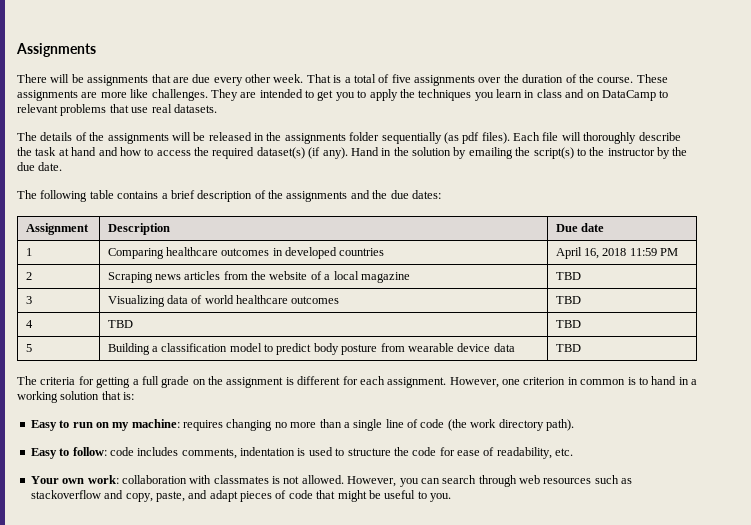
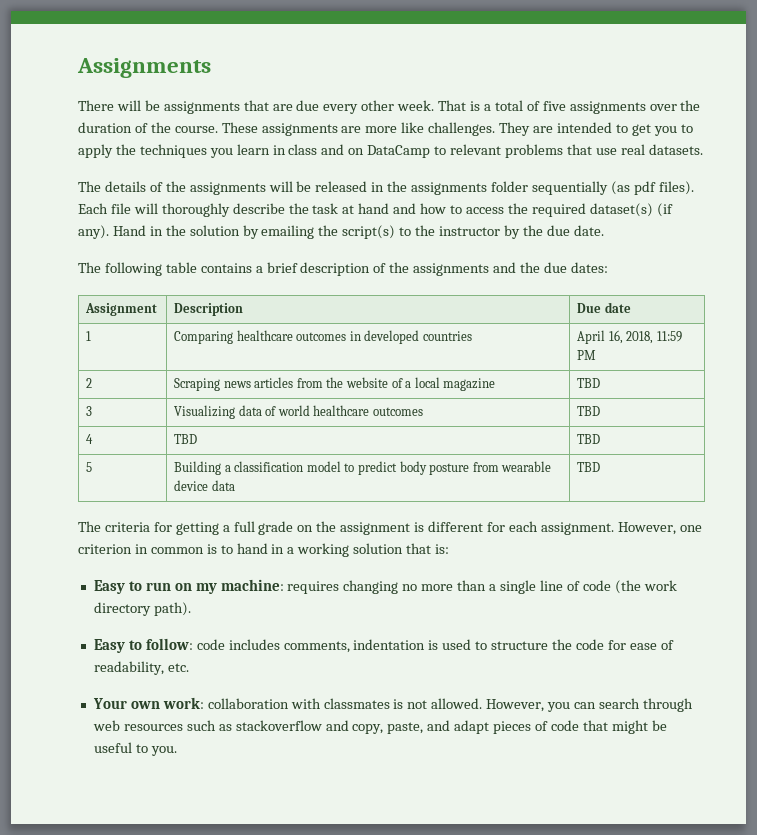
[602,248,627,256] 2018 -> [626,331,654,344] 2018,

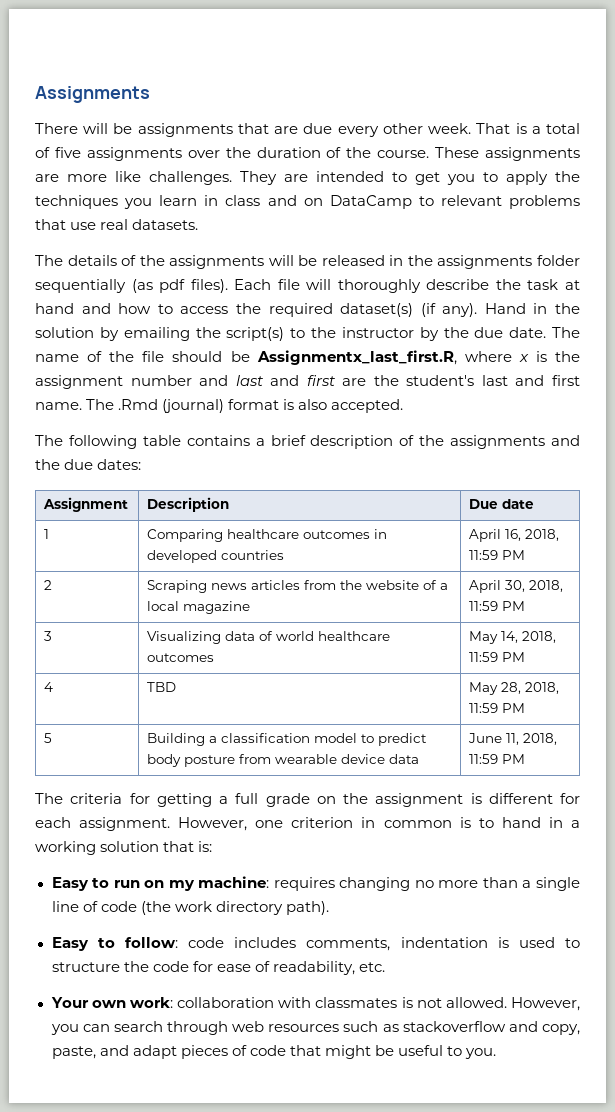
(604, 230) none -> [551,327,580,338] [35,350,580,365] [35,375,581,389] [35,399,404,413] The name of the file should be Assignmentx_last_first.R, where x is the assignment number and last and first are the student's last and first name. The .Rmd (journal) format is also accepted.
[577,378,601,388] TBD -> [469,580,564,593] [469,601,526,611] April 30, 2018, 11:59 PM
[577,406,601,416] [86,434,94,444] [174,434,198,444] [577,434,601,444] TBD // 4 | TBD | TBD -> [469,631,557,644] [469,652,526,662] [44,682,54,692] [147,682,177,692] [469,682,560,695] [469,703,526,713] May 14, 2018, 11:59 PM // 4 | TBD | May 28, 2018, 11:59 PM
[577,462,601,472] TBD -> [468,733,558,745] [469,754,526,764] June 11, 2018, 11:59 PM

